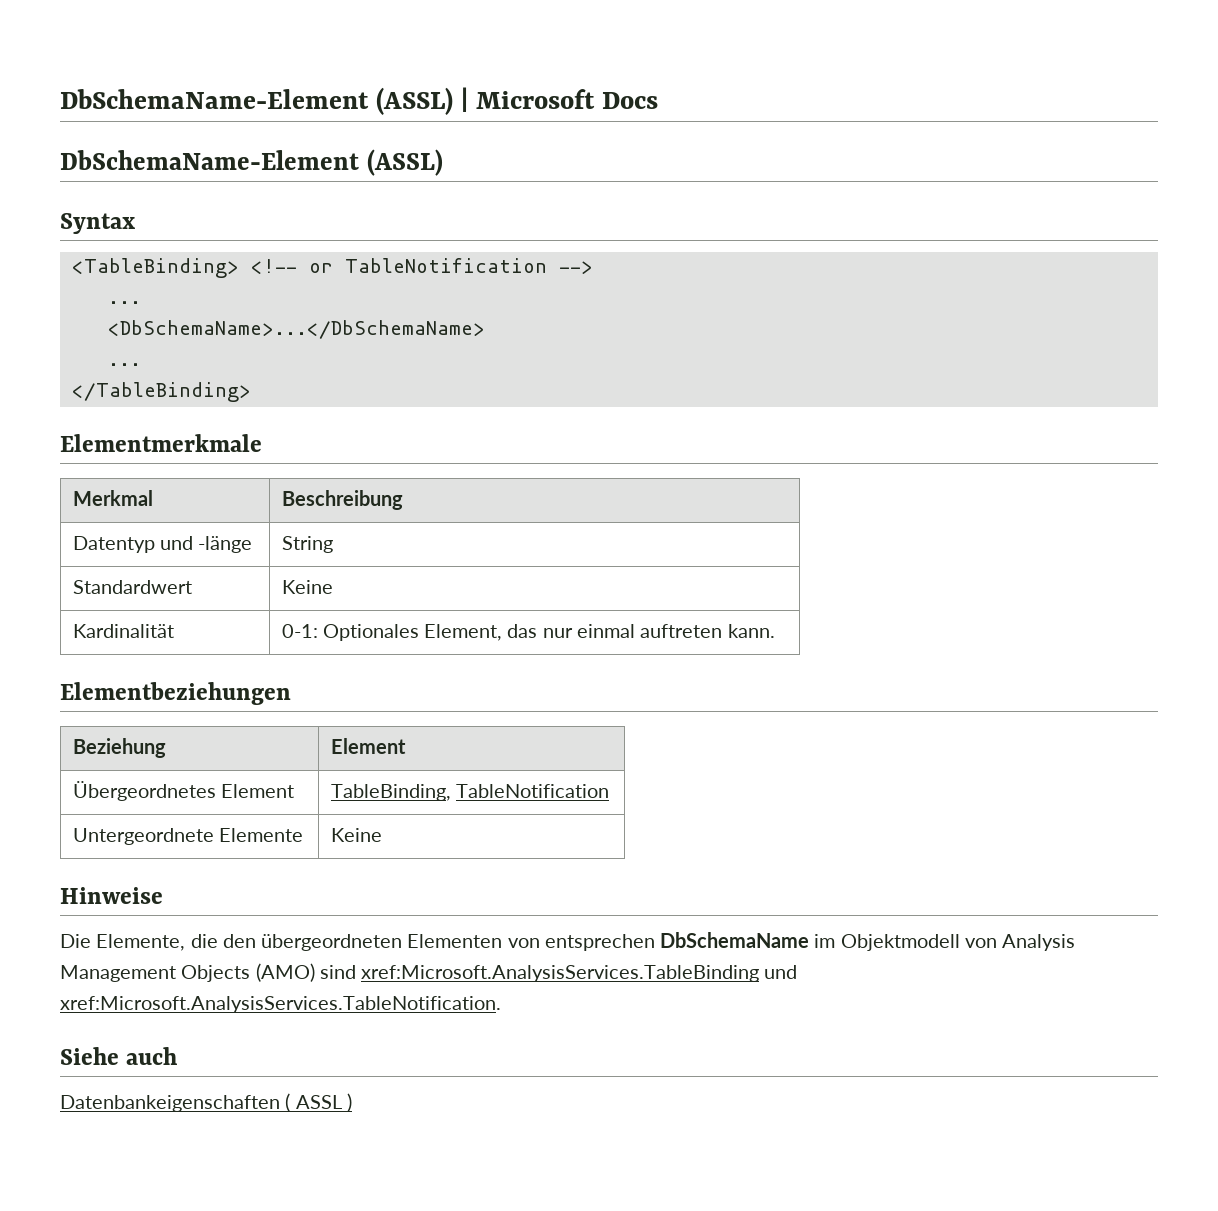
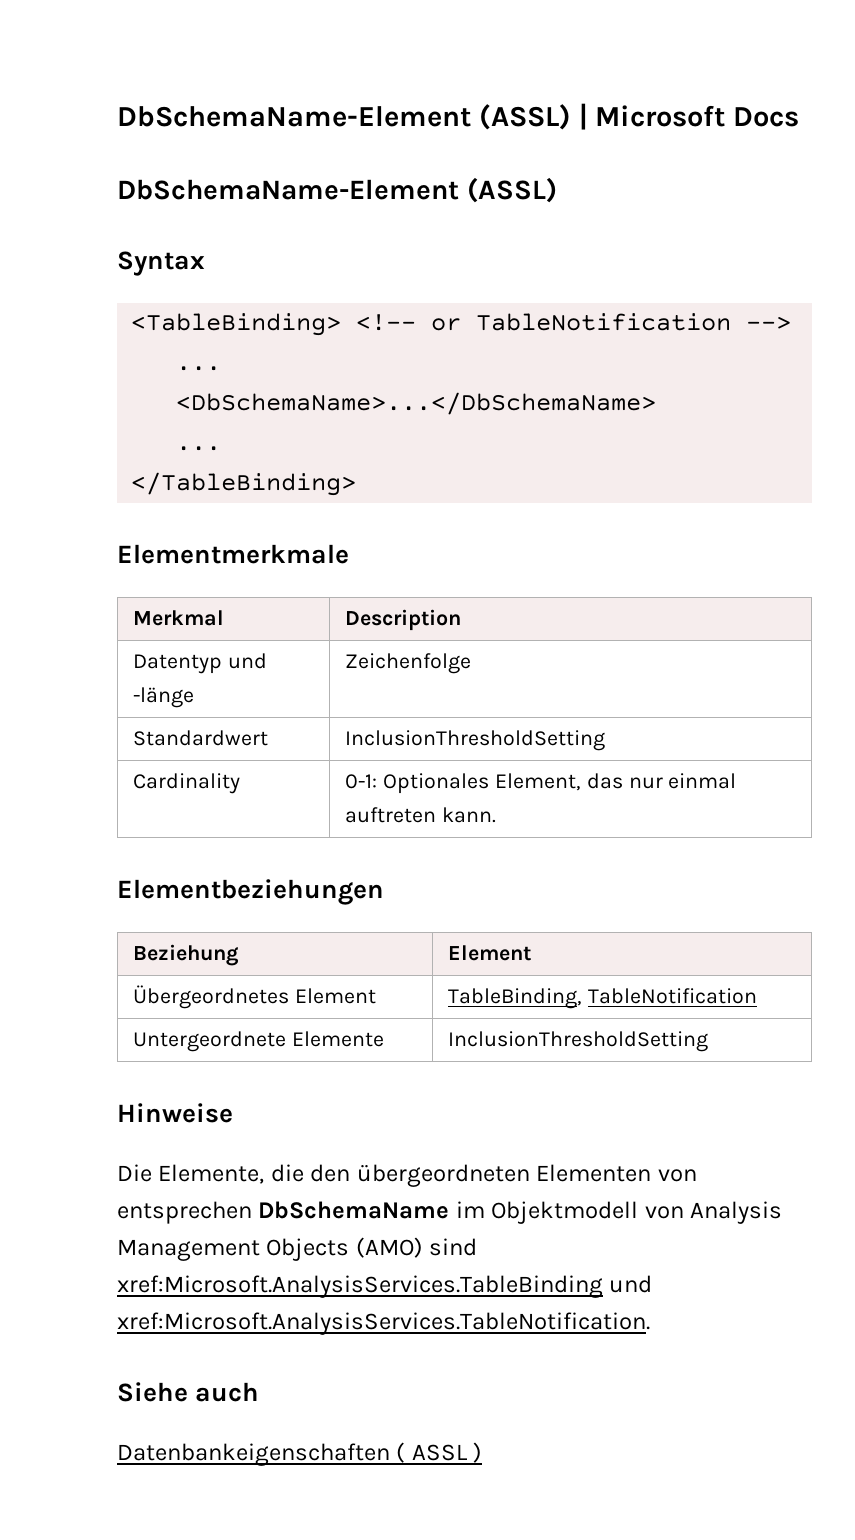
[281,490,403,510] Beschreibung -> [345,609,462,631] Description
[281,536,333,553] String -> [345,653,472,674] Zeichenfolge
[281,580,333,594] [72,624,174,638] Keine // Kardinalität -> [345,730,606,751] [133,773,241,794] InclusionThresholdSetting // Cardinality
[330,828,382,842] Keine -> [448,1031,709,1052] InclusionThresholdSetting

